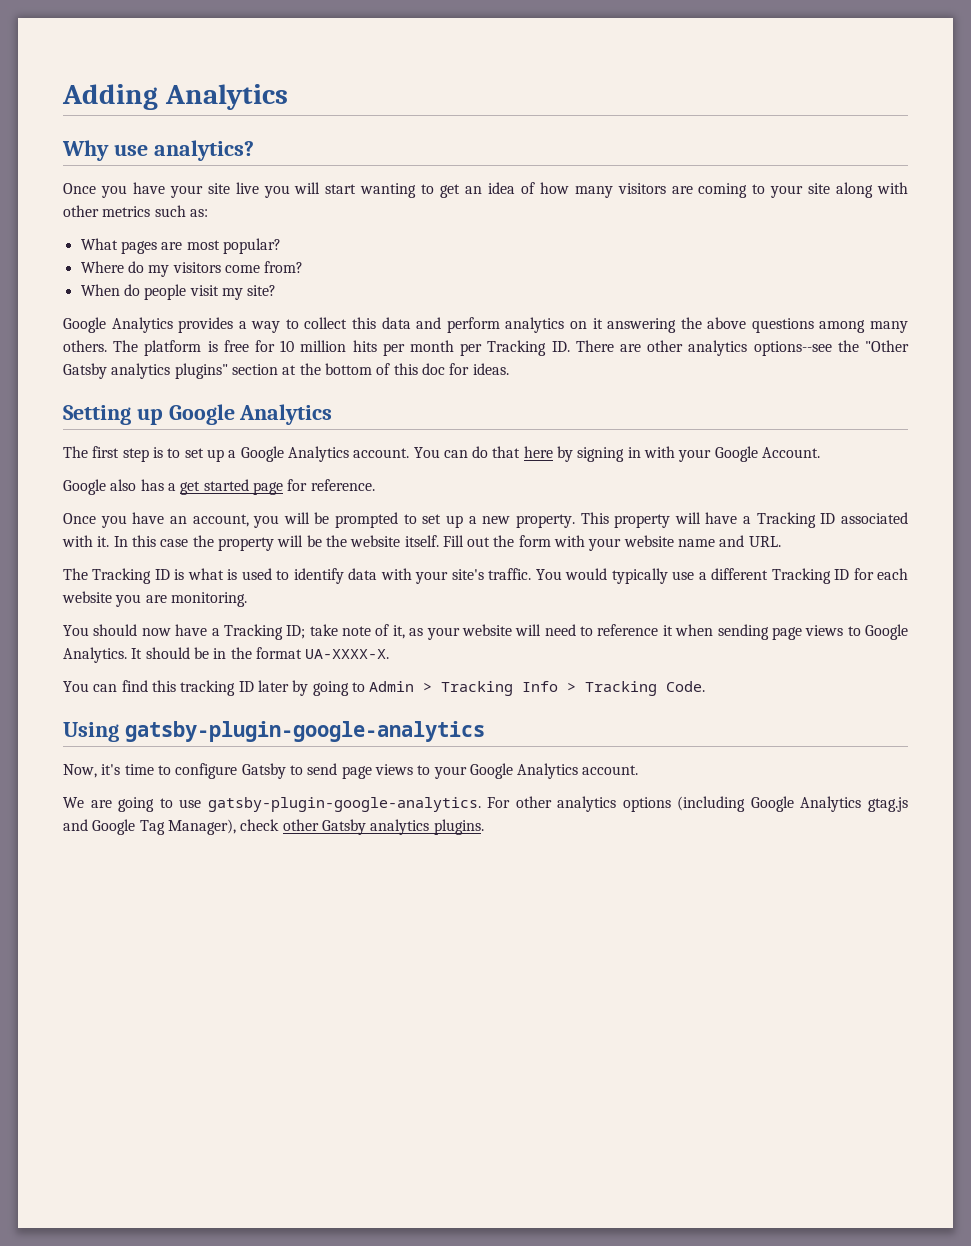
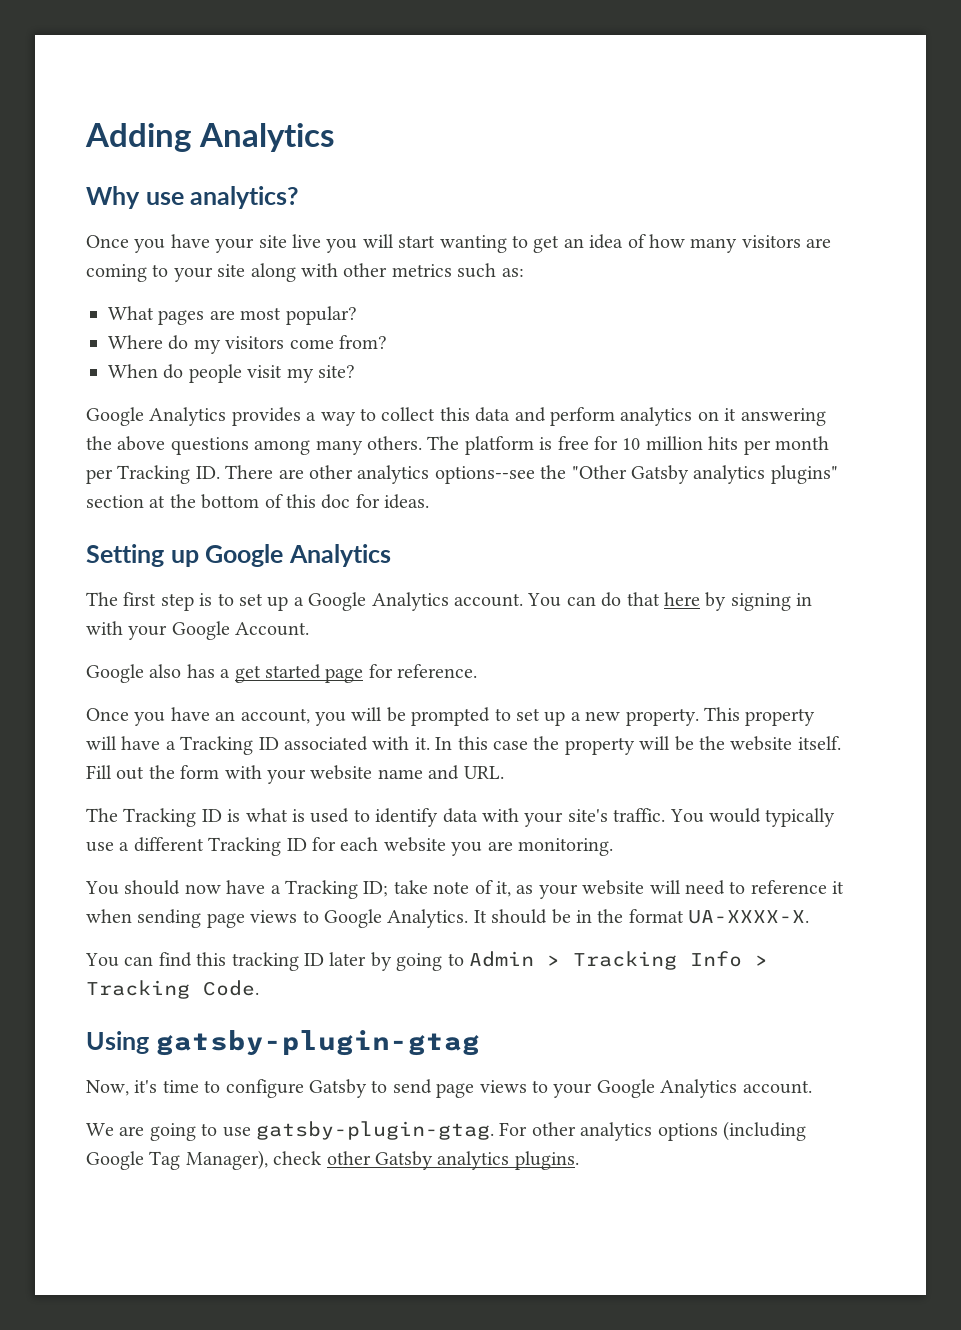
[124,721,485,742] gatsby-plugin-google-analytics -> [155,1030,480,1056] gatsby-plugin-gtag
[207,797,481,812] gatsby-plugin-google-analytics. -> [256,1121,494,1140] gatsby-plugin-gtag.
[800,796,909,812] [63,819,136,835] Analytics gtag.js and Google -> (144, 1160) none

